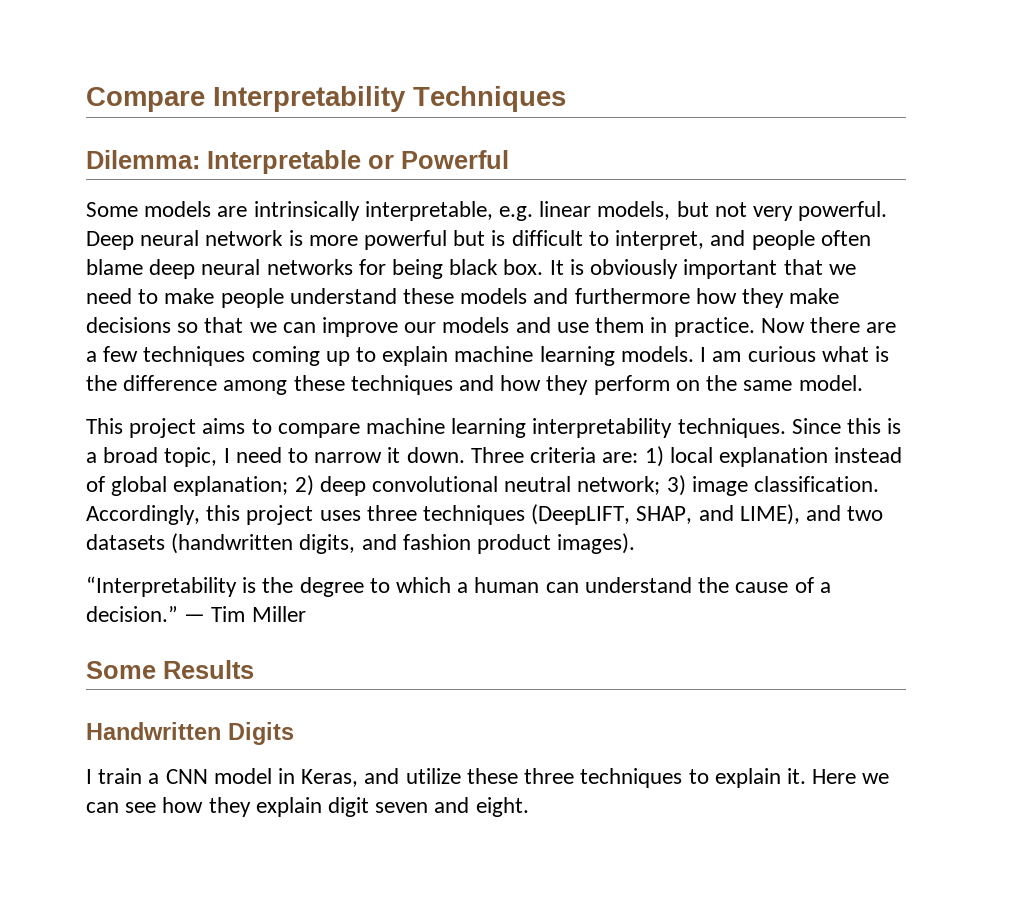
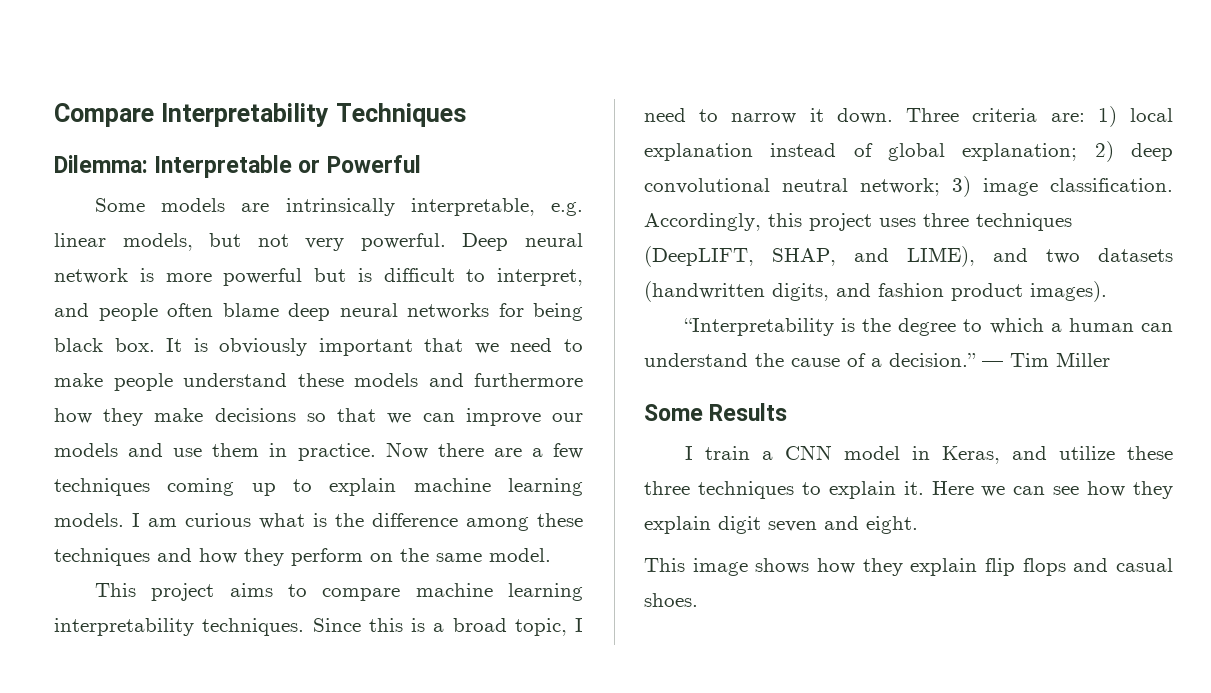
[86,722,294,745] // Handwritten Digits -> (788, 412) none
(529, 807) none -> [644,558,1173,576] [644,593,698,607] // This image shows how they explain flip flops and casual shoes.

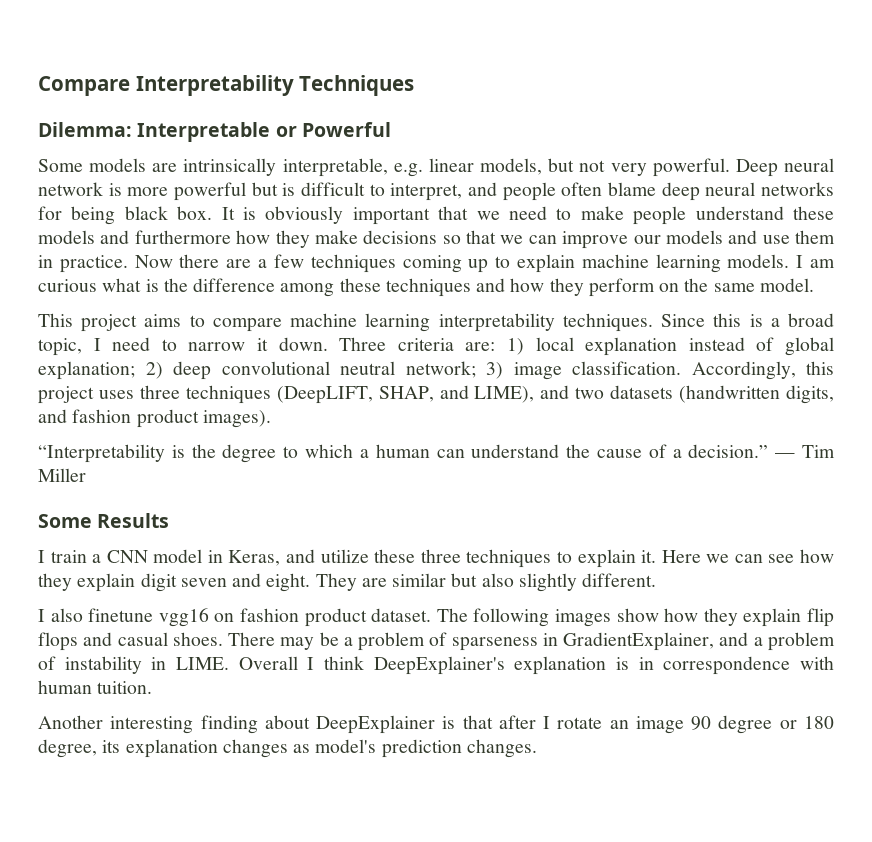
[644,558,810,576] // This image shows -> [315,573,657,592] [38,608,659,627] They are similar but also slightly different. // I also finetune vgg16 on fashion product dataset. The following images show
(698, 600) none -> [228,632,835,651] [38,656,834,675] [38,680,153,694] [38,715,834,734] [38,739,537,758] There may be a problem of sparseness in GradientExplainer, and a problem of instability in LIME. Overall I think DeepExplainer's explanation is in correspondence with human tuition. // Another interesting finding about DeepExplainer is that after I rotate an image 90 degree or 180 degree, its explanation changes as model's prediction changes.

